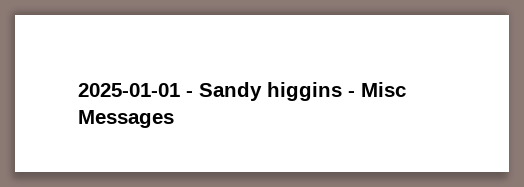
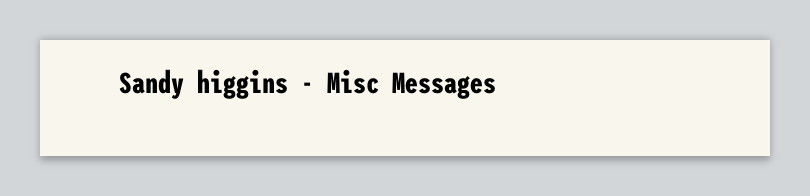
[78,83,193,97] 2025-01-01 - -> (119, 84) none

